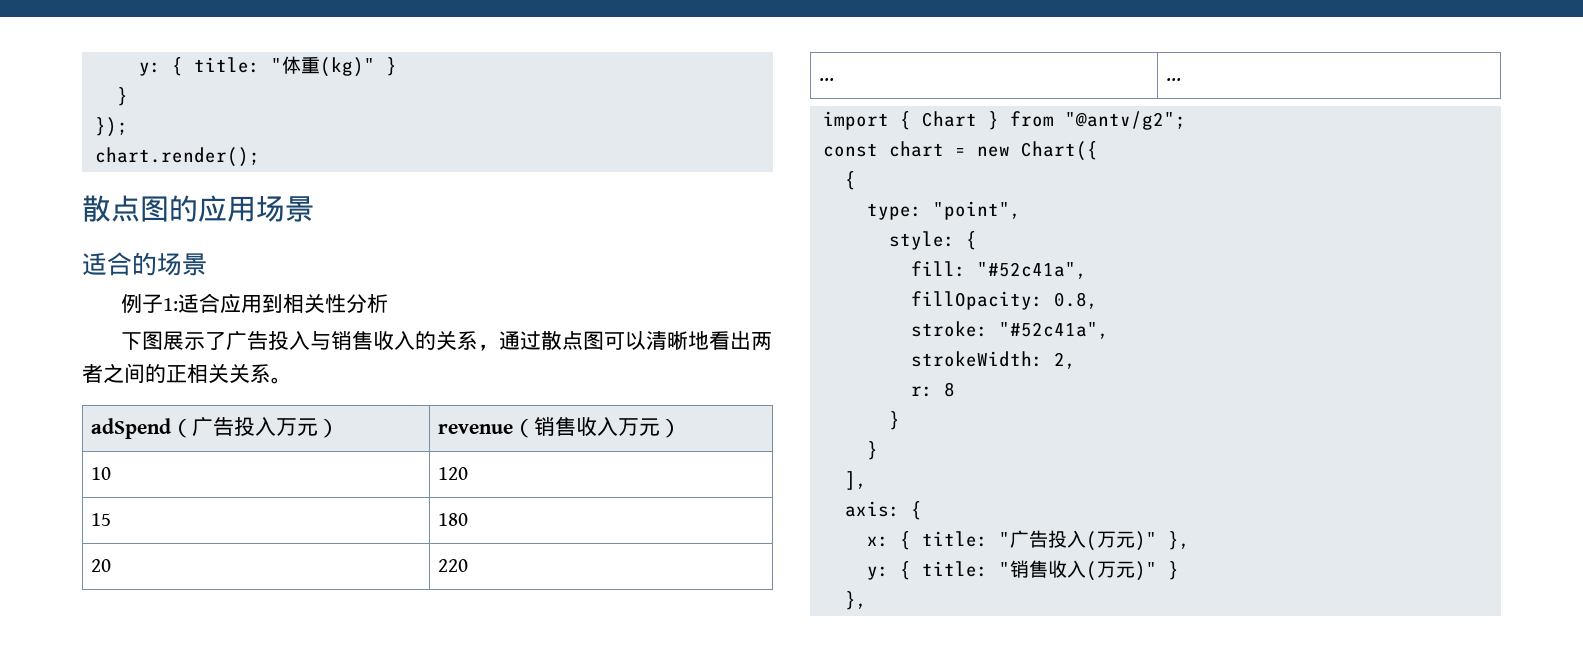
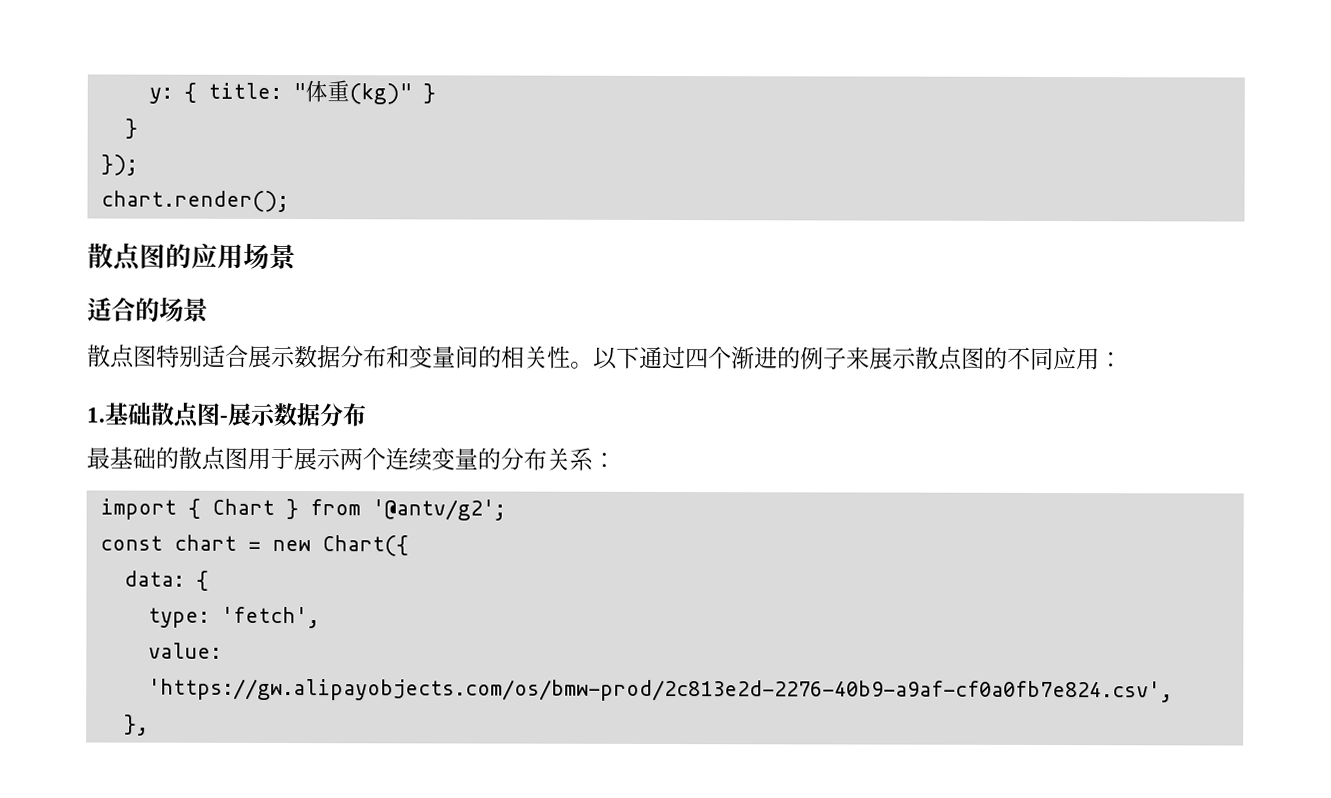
[121,293,389,314] [121,330,773,351] [82,363,292,384] [91,416,340,439] [438,416,682,438] [91,467,112,480] [438,467,469,480] [91,513,112,526] [438,513,469,526] [91,559,112,572] [438,559,469,572] [819,78,835,81] [1166,78,1182,81] 例子1:适合应用到相关性分析 // 下图展示了广告投入与销售收入的关系，通过散点图可以清晰地看出两者之间的正相关关系。 // adSpend（广告投入万元） | revenue（销售收入万元） // 10 | 120 // 15 | 180 // 20 | 220 // ... | ... -> [87,344,1123,371] [86,401,366,428] [86,446,616,472] 散点图特别适合展示数据分布和变量间的相关性。以下通过四个渐进的例子来展示散点图的不同应用： // 1.基础散点图-展示数据分布 // 最基础的散点图用于展示两个连续变量的分布关系：
[1064,111,1186,130] "@antv/g2"; -> [371,499,506,521] '@antv/g2';
(1098, 151) none -> [123,570,185,587] data:
[932,201,1021,220] [888,231,977,250] [910,261,1087,279] [910,291,1098,310] [910,321,1109,339] [910,351,1076,369] [910,382,955,397] [888,411,900,430] [866,441,878,460] [844,471,867,490] [844,501,922,520] [866,530,1190,551] [866,560,1179,581] "point", // style: { // fill: "#52c41a", // fillOpacity: 0.8, // stroke: "#52c41a", // strokeWidth: 2, // r: 8 // } // } // ], // axis: { // x: { title: "广告投入(万元)" }, // y: { title: "销售收入(万元)" } -> [220,606,320,629] [147,642,222,659] [147,678,1173,703] 'fetch', // value: 'https://gw.alipayobjects.com/os/bmw-prod/2c813e2d-2276-40b9-a9af-cf0a0fb7e824.csv',

